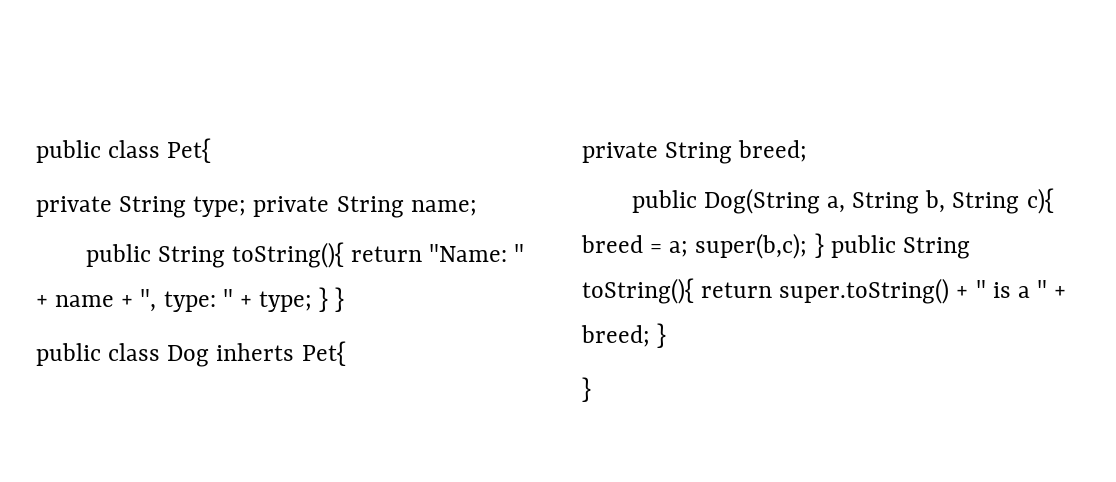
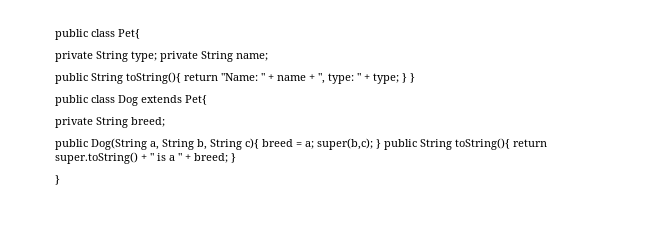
[216,343,295,361] inherts -> [141,95,182,103] extends

